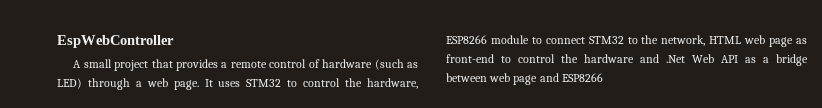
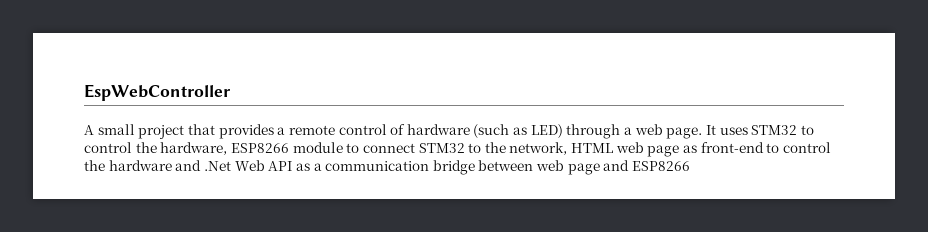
(769, 60) none -> [325,161,430,171] communication

